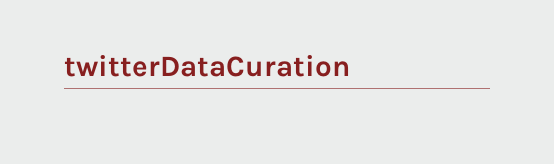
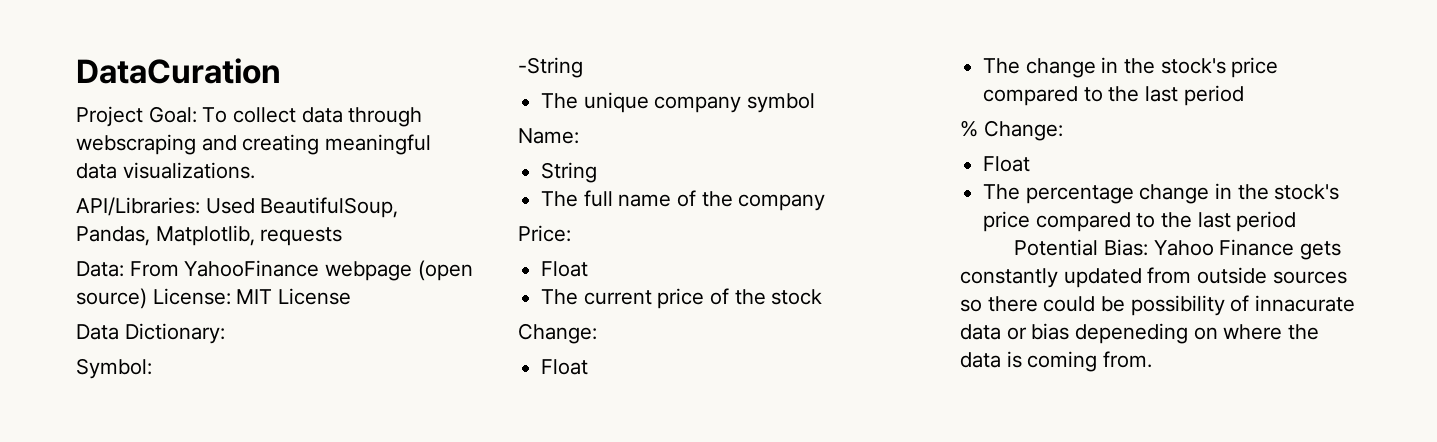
[64,55,350,77] twitterDataCuration -> [76,58,281,84] [76,106,423,127] [76,134,432,155] [76,162,255,179] [76,197,399,218] [76,225,343,246] [76,260,473,281] [76,288,352,309] [76,323,225,344] [76,358,152,379] [518,57,583,78] [541,92,816,113] [518,128,579,144] [541,162,598,183] [541,190,826,211] [518,225,571,242] [541,261,589,277] [541,288,823,309] [518,323,597,344] [541,359,589,375] [983,57,1279,78] [983,85,1244,106] [960,120,1063,141] [983,156,1031,172] [983,183,1340,204] [983,211,1297,232] [1014,239,1342,260] [960,267,1347,288] [960,295,1356,316] [960,323,1320,344] [960,351,1153,372] DataCuration // Project Goal: To collect data through webscraping and creating meaningful data visualizations. // API/Libraries: Used BeautifulSoup, Pandas, Matplotlib, requests // Data: From YahooFinance webpage (open source) License: MIT License // Data Dictionary: // Symbol: // -String // The unique company symbol // Name: // String // The full name of the company // Price: // Float // The current price of the stock // Change: // Float // The change in the stock's price compared to the last period // % Change: // Float // The percentage change in the stock's price compared to the last period // Potential Bias: Yahoo Finance gets constantly updated from outside sources so there could be possibility of innacurate data or bias depeneding on where the data is coming from.

